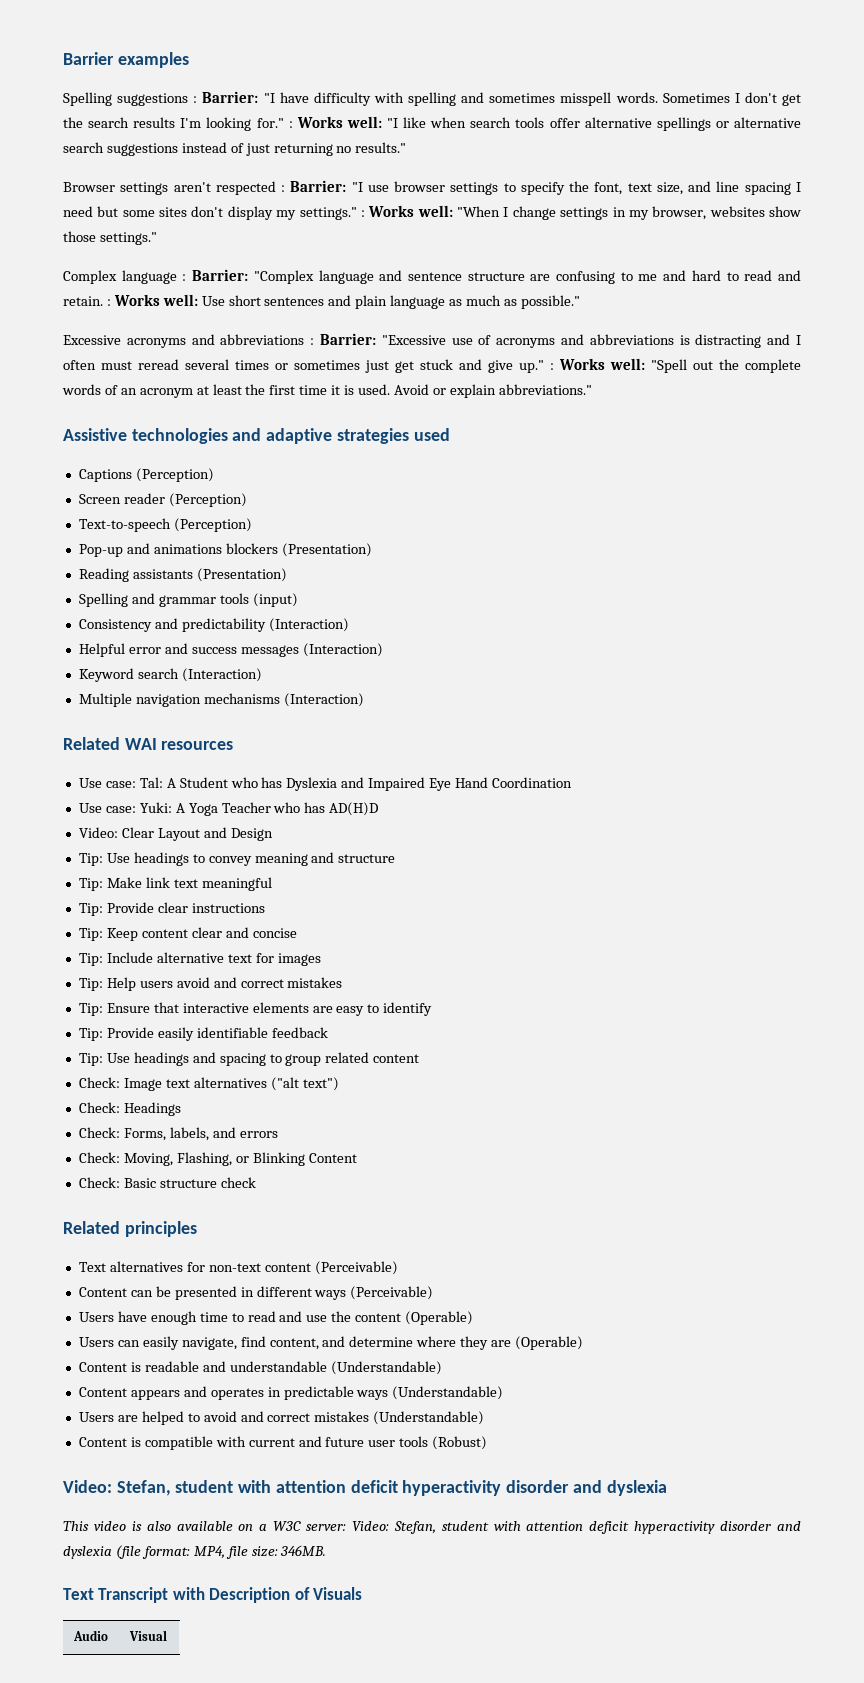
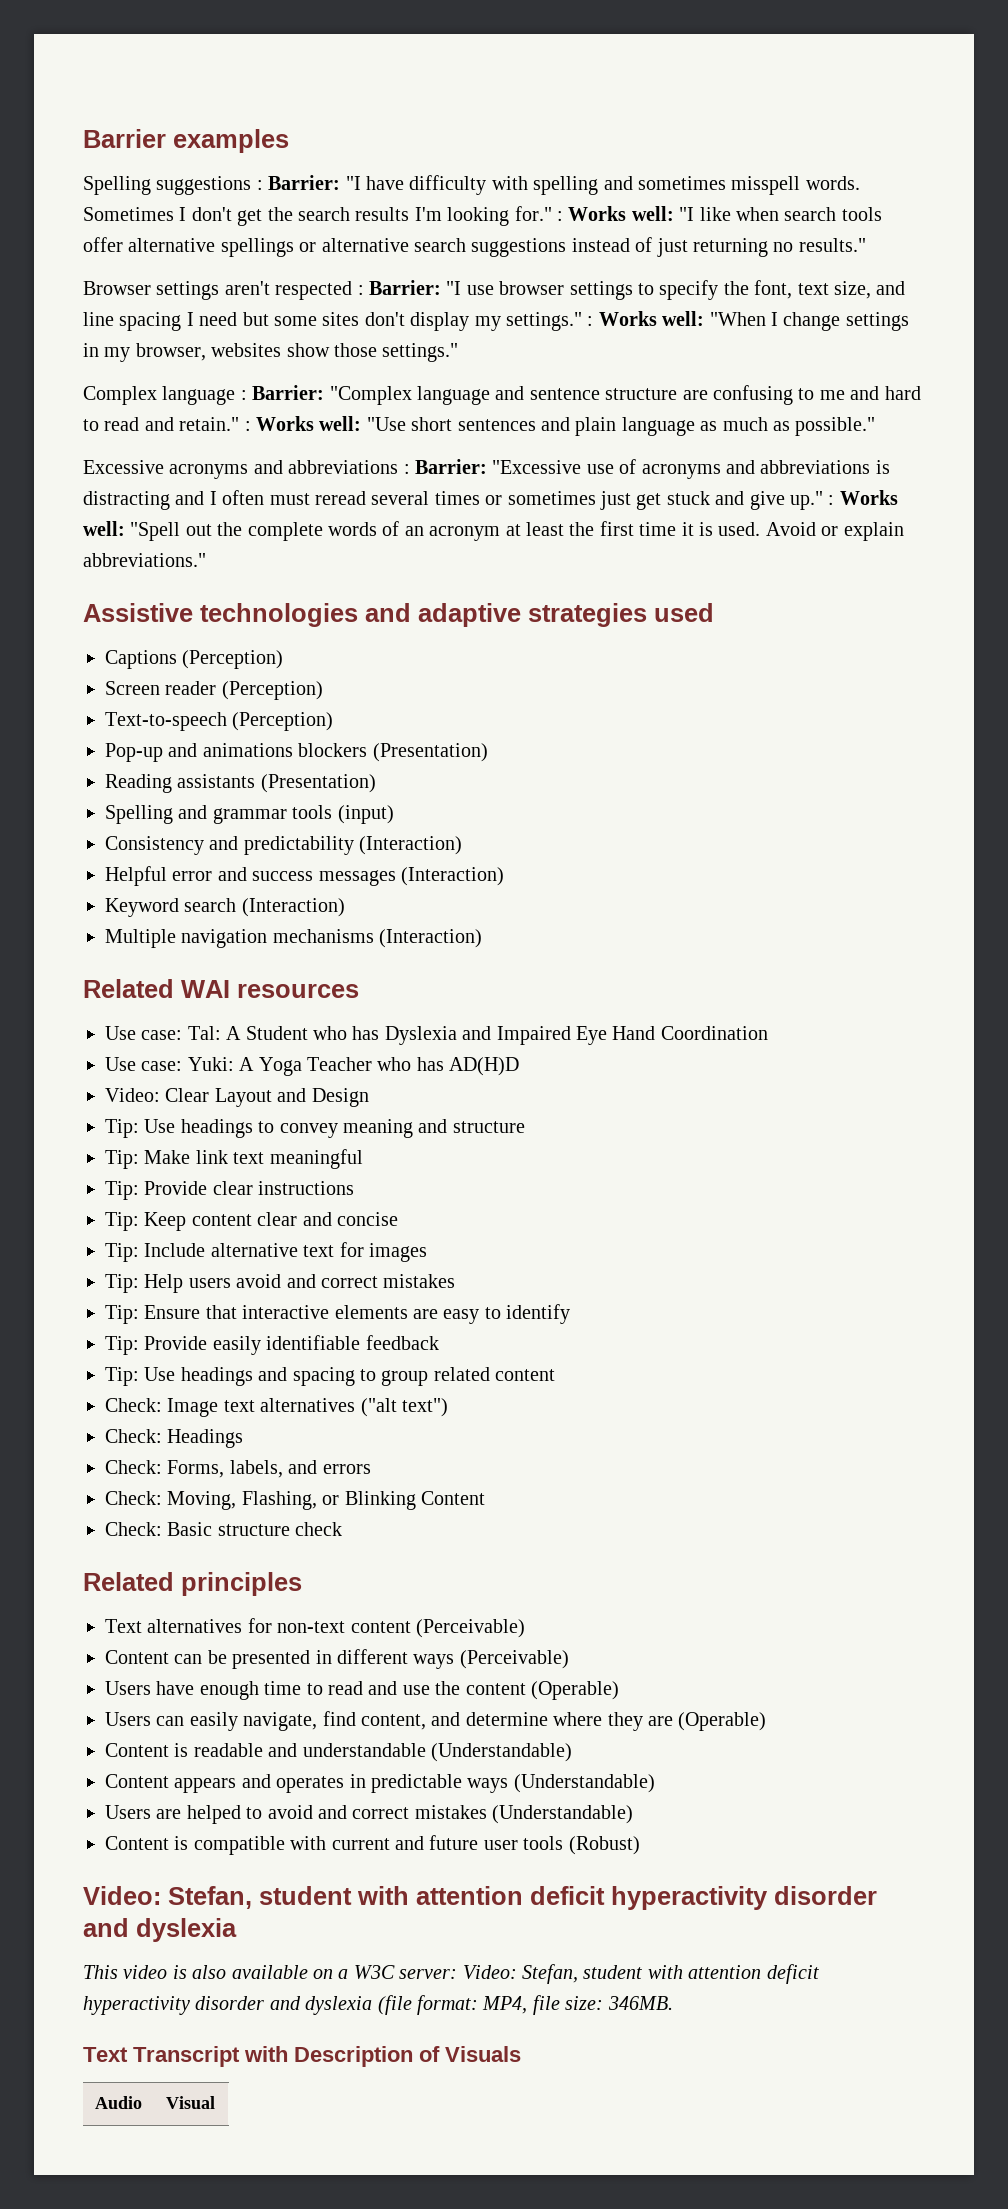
[63,294,225,306] retain. : Works well: Use -> [179,416,406,431] retain." : Works well: "Use

